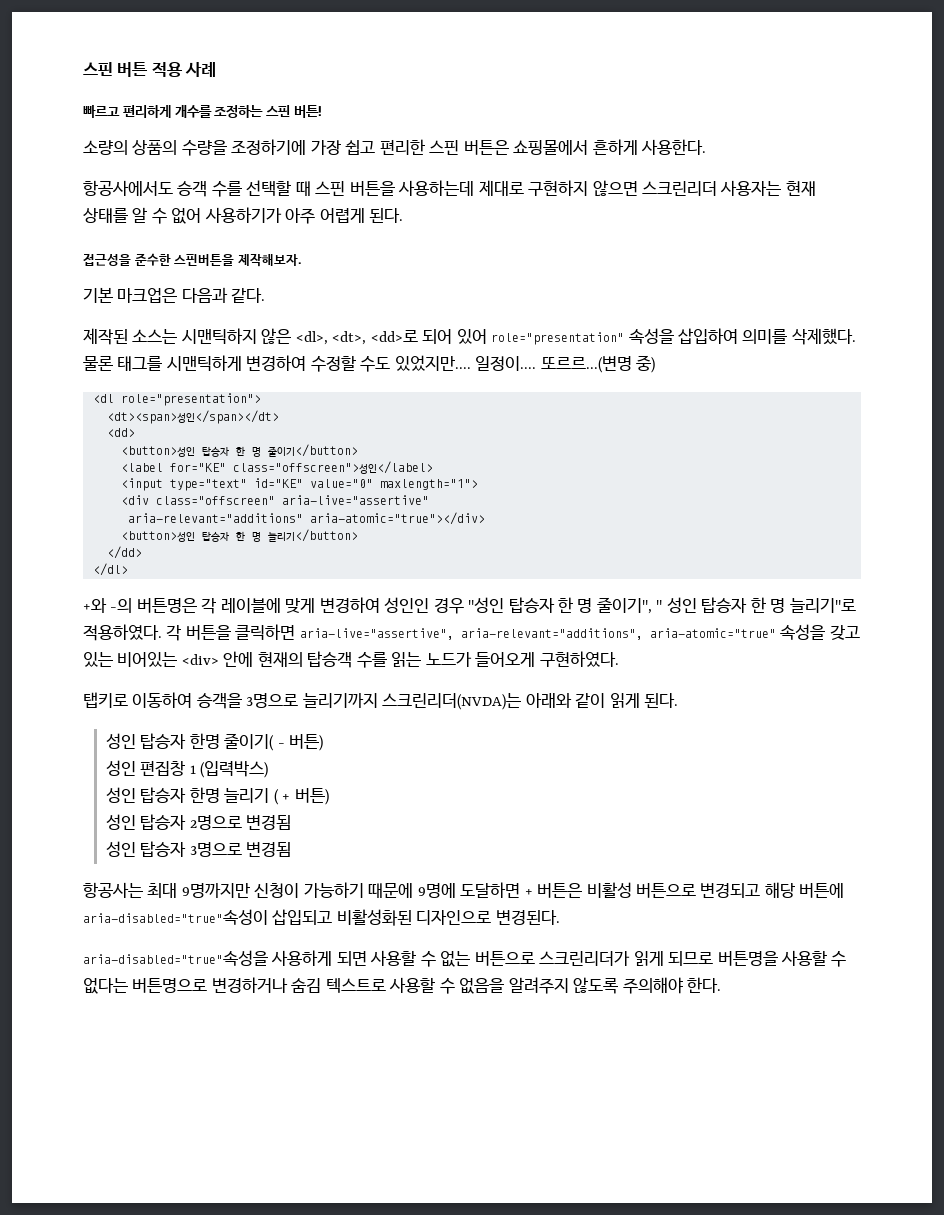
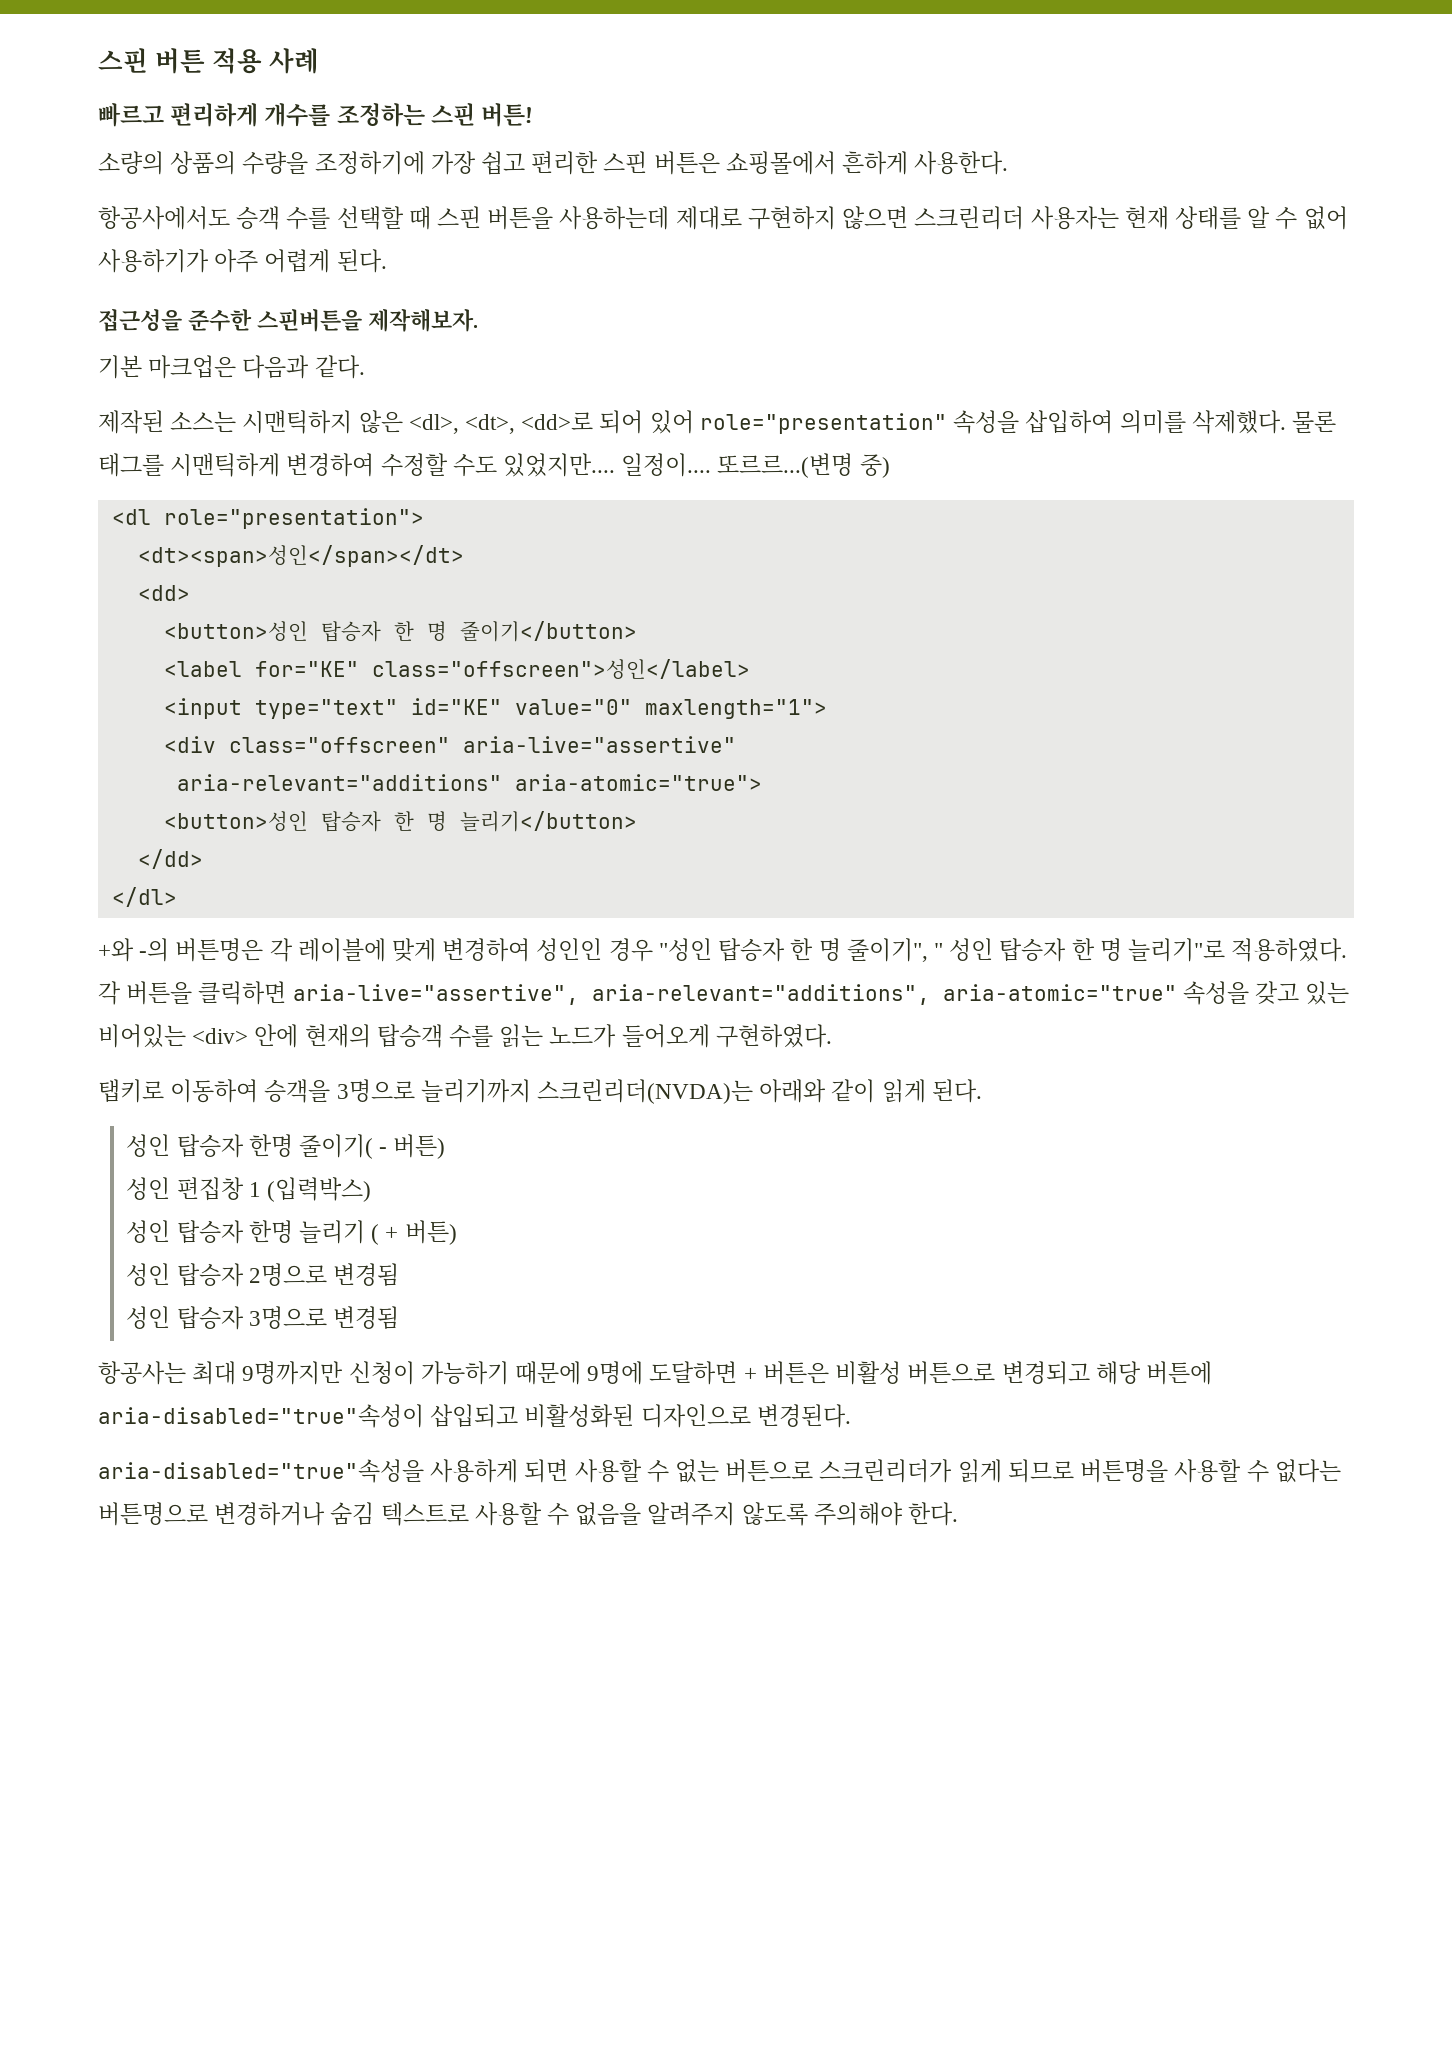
[309,512,485,525] aria-atomic="true"></div> -> [514,774,762,791] aria-atomic="true">

